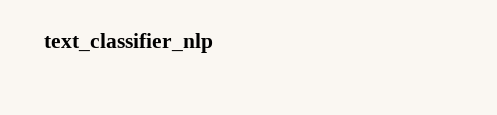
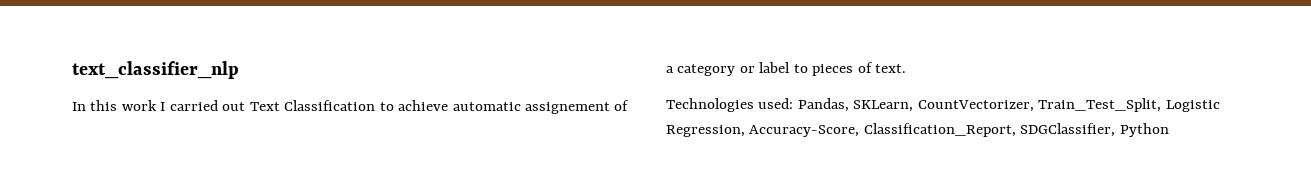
(213, 43) none -> [72,100,630,114] [666,62,907,76] [666,98,1220,112] [666,123,1169,137] // In this work I carried out Text Classification to achieve automatic assignement of a category or label to pieces of text. // Technologies used: Pandas, SKLearn, CountVectorizer, Train_Test_Split, Logistic Regression, Accuracy-Score, Classification_Report, SDGClassifier, Python

